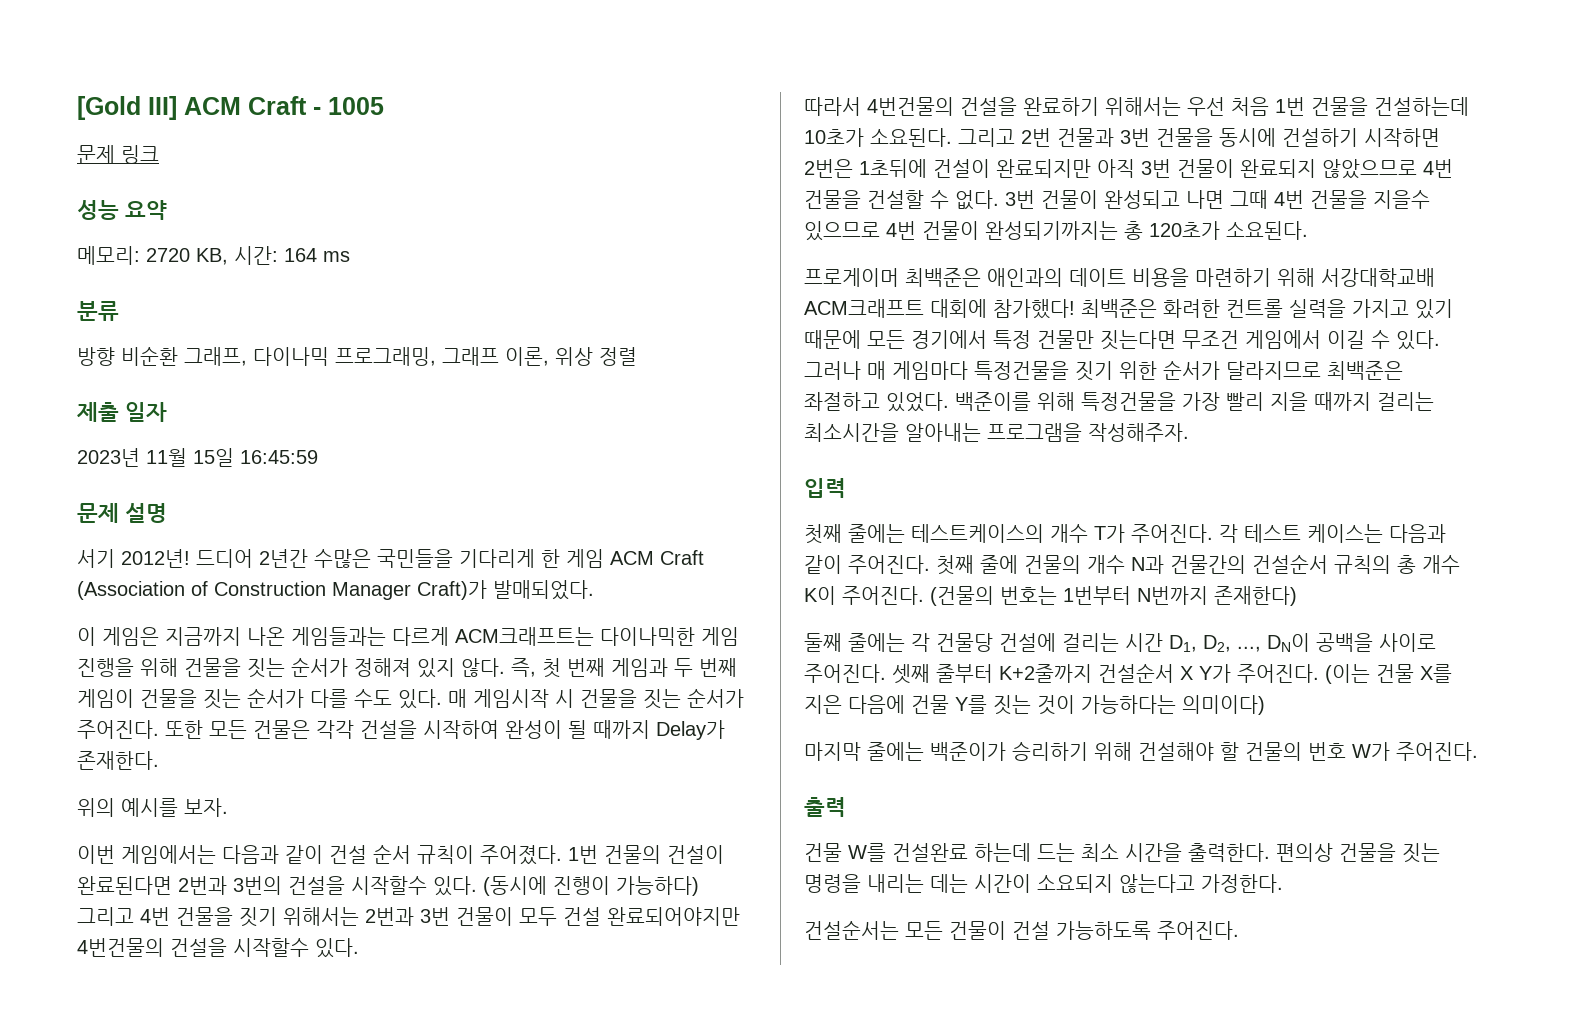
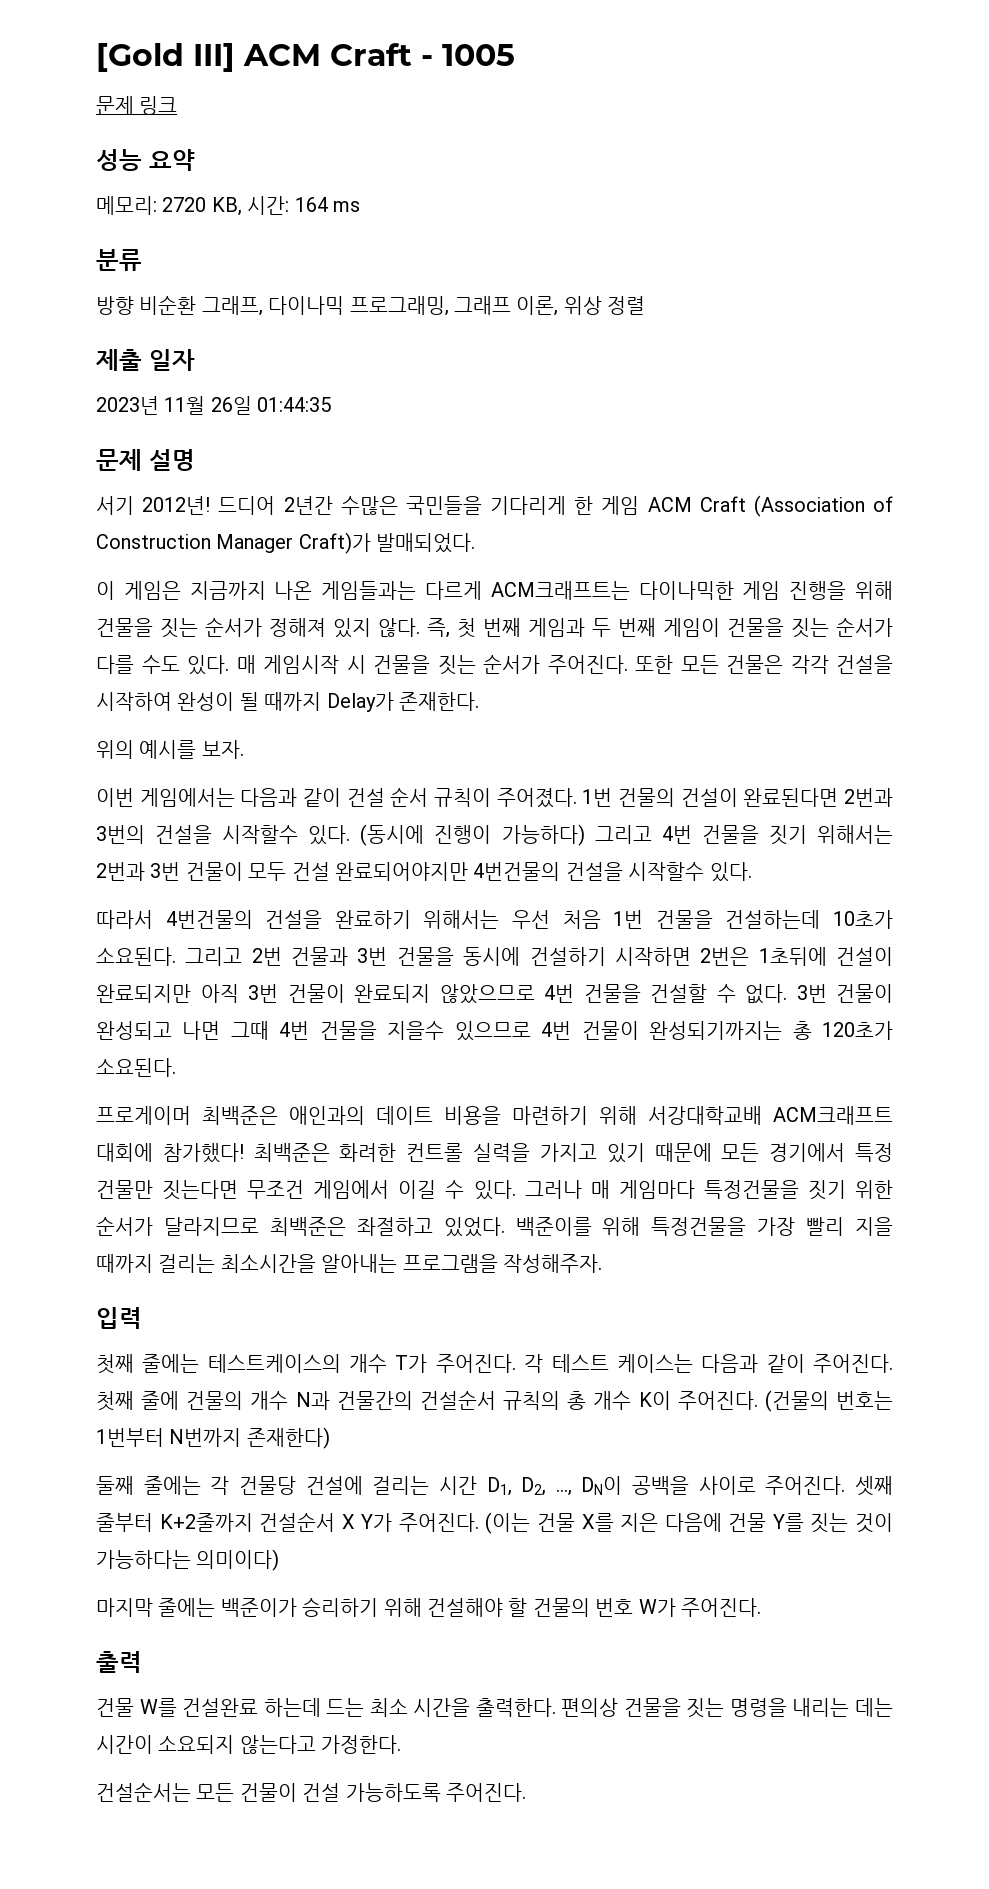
[193,448,318,467] 15일 16:45:59 -> [210,396,332,415] 26일 01:44:35

